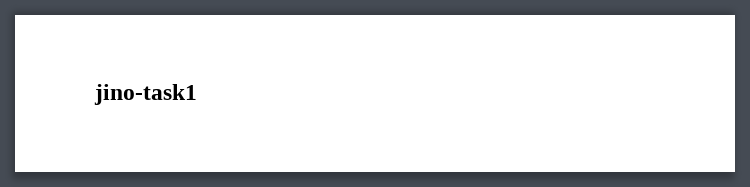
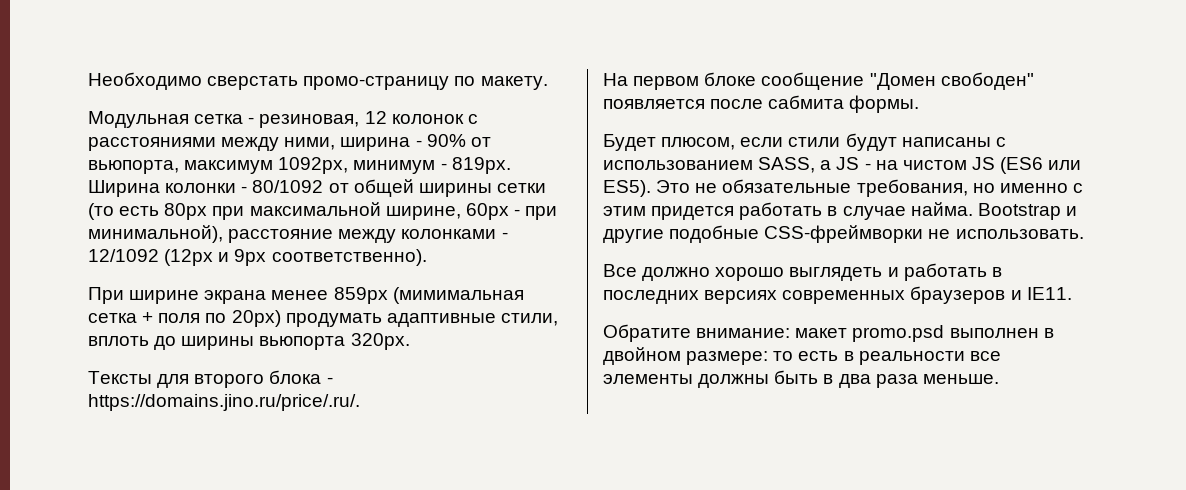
[94,84,197,105] jino-task1 -> [88,72,548,90] [88,111,478,128] [88,134,491,151] [88,157,511,174] [88,179,546,197] [88,202,558,220] [88,225,508,243] [88,249,427,266] [88,287,524,304] [88,310,558,327] [88,333,410,350] [88,370,333,388] [88,394,360,411] [603,72,1034,90] [603,95,920,113] [603,133,1006,151] [603,157,1082,174] [603,179,1083,197] [603,202,1077,220] [603,225,1084,243] [603,263,1002,281] [603,286,1072,304] [603,324,1054,342] [603,347,1001,365] [603,370,999,388] Необходимо сверстать промо-страницу по макету. // Модульная сетка - резиновая, 12 колонок с расстояниями между ними, ширина - 90% от вьюпорта, максимум 1092px, минимум - 819px. Ширина колонки - 80/1092 от общей ширины сетки (то есть 80px при максимальной ширине, 60px - при минимальной), расстояние между колонками - 12/1092 (12px и 9px соответственно). // При ширине экрана менее 859px (мимимальная сетка + поля по 20px) продумать адаптивные стили, вплоть до ширины вьюпорта 320px. // Тексты для второго блока - https://domains.jino.ru/price/.ru/. // На первом блоке сообщение "Домен свободен" появляется после сабмита формы. // Будет плюсом, если стили будут написаны с использованием SASS, а JS - на чистом JS (ES6 или ES5). Это не обязательные требования, но именно с этим придется работать в случае найма. Bootstrap и другие подобные CSS-фреймворки не использовать. // Все должно хорошо выглядеть и работать в последних версиях современных браузеров и IE11. // Обратите внимание: макет promo.psd выполнен в двойном размере: то есть в реальности все элементы должны быть в два раза меньше.

